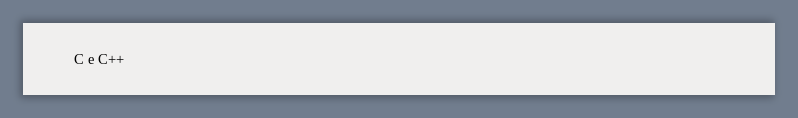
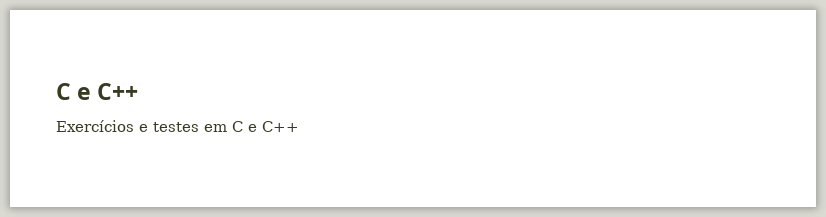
[74,54,124,64] C e C++ -> [56,83,139,100] [56,120,299,132] C e C++ // Exercícios e testes em C e C++

